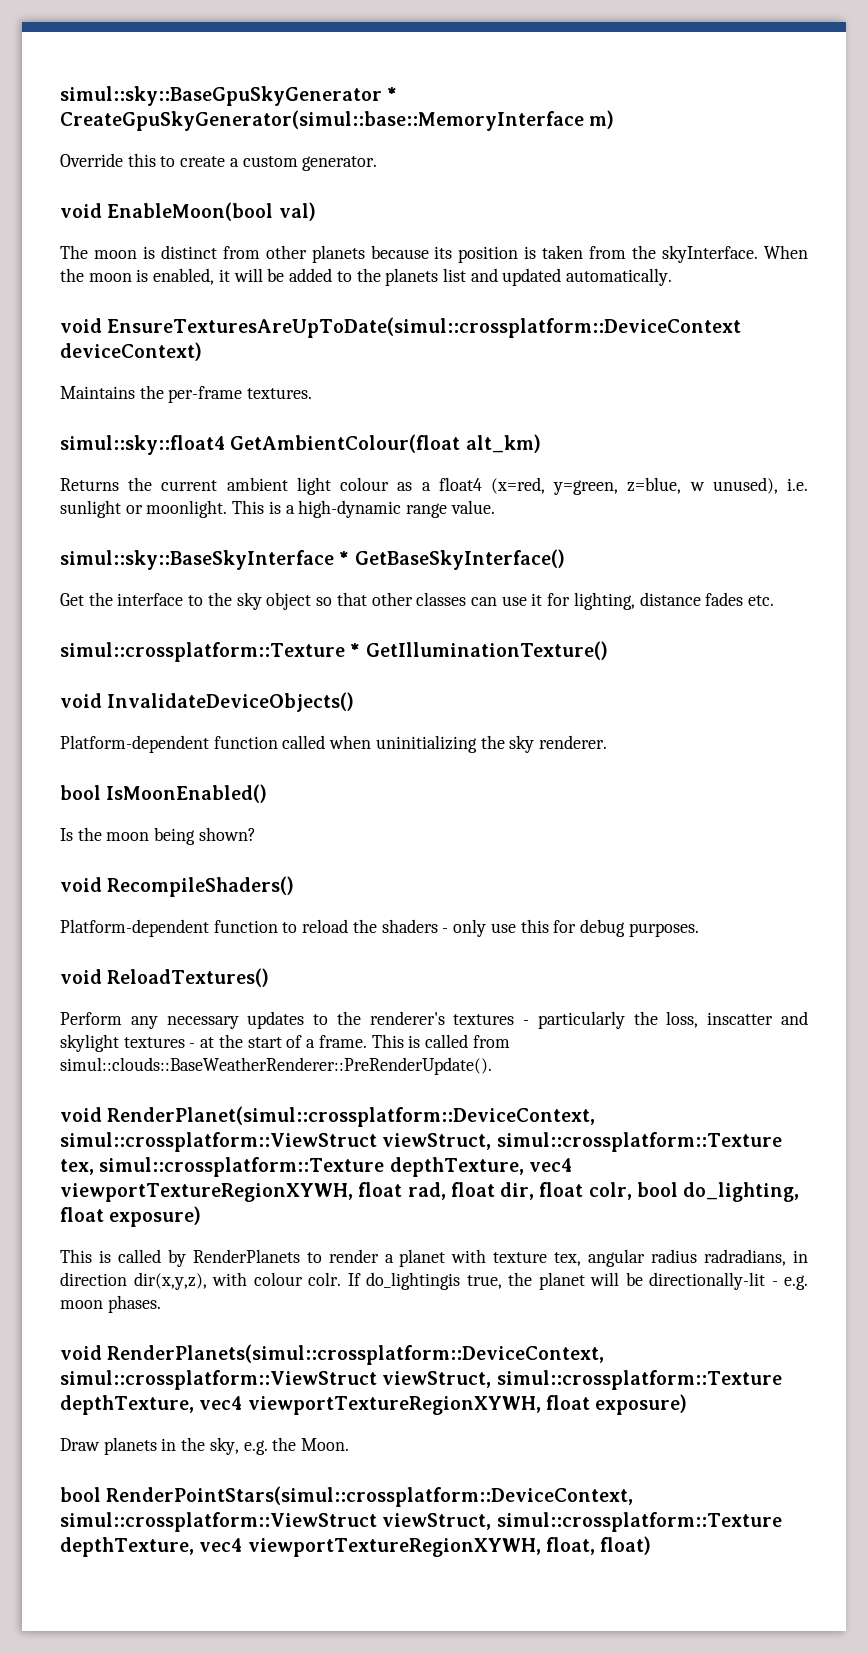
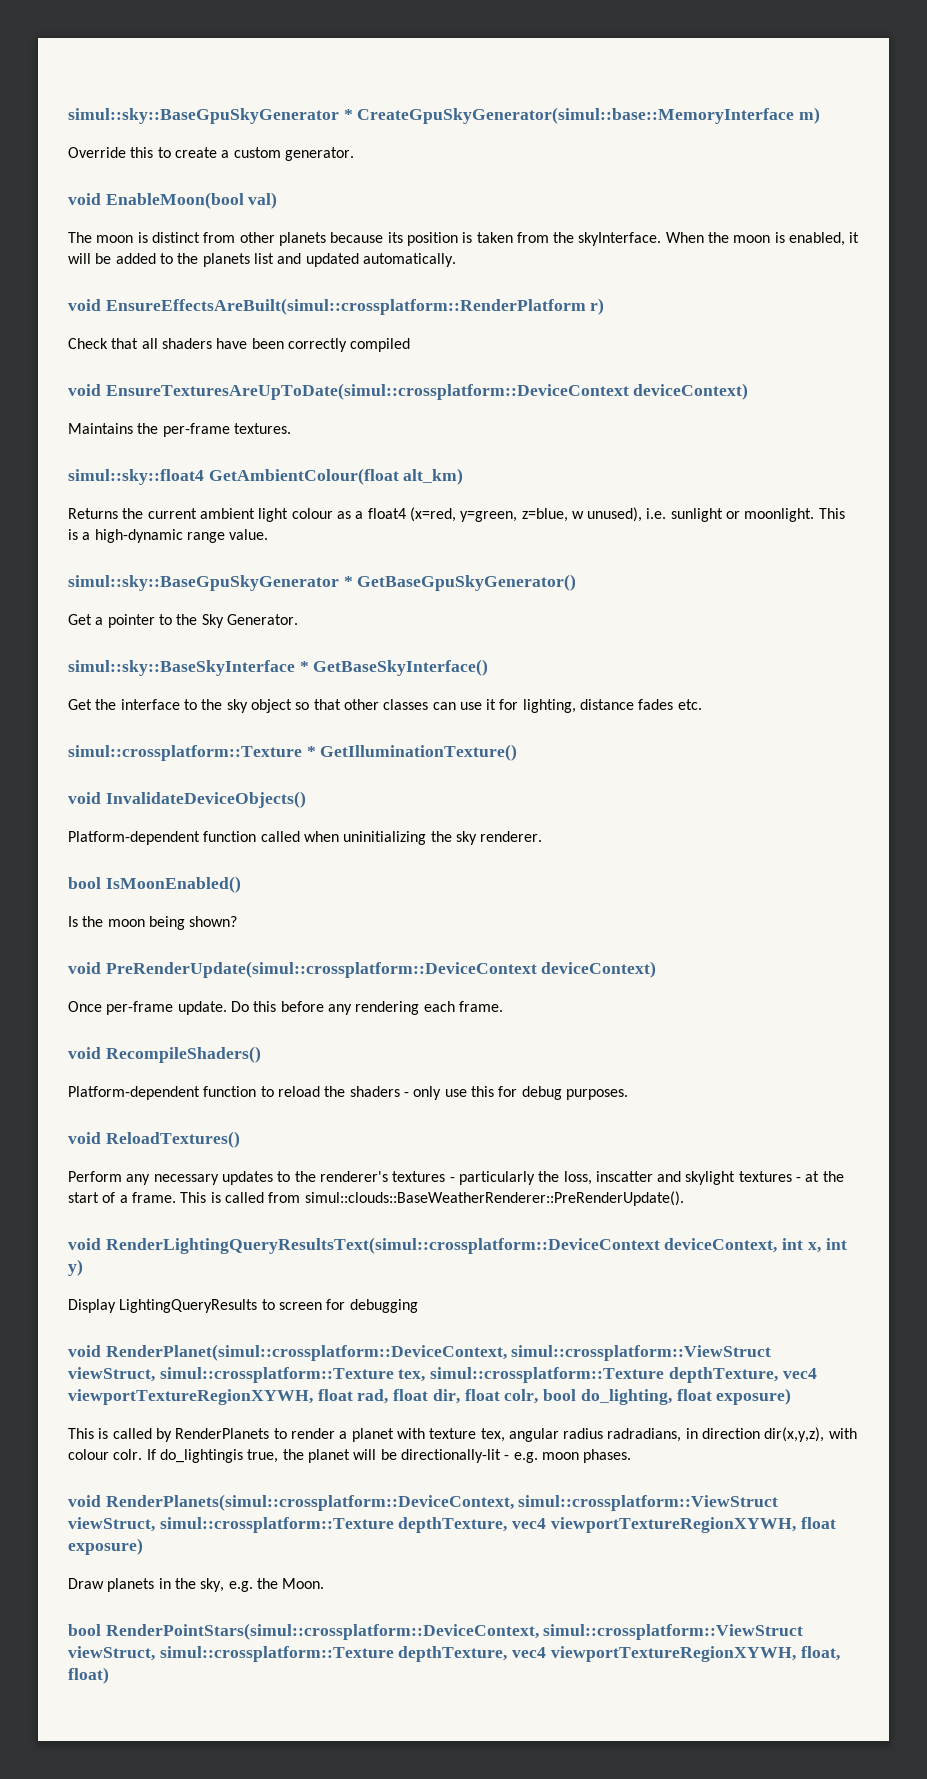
(673, 277) none -> [68,298,605,315] [68,338,411,352] // void EnsureEffectsAreBuilt(simul::crossplatform::RenderPlatform r) // Check that all shaders have been correctly compiled
(495, 507) none -> [68,574,577,591] [68,614,298,628] // simul::sky::BaseGpuSkyGenerator * GetBaseGpuSkyGenerator() // Get a pointer to the Sky Generator.
(256, 834) none -> [68,961,657,978] [68,1001,503,1015] // void PreRenderUpdate(simul::crossplatform::DeviceContext deviceContext) // Once per-frame update. Do this before any rendering each frame.
(492, 1066) none -> [68,1237,847,1254] [68,1259,83,1276] [68,1299,418,1313] // void RenderLightingQueryResultsText(simul::crossplatform::DeviceContext deviceContext, int x, int y) // Display LightingQueryResults to screen for debugging

